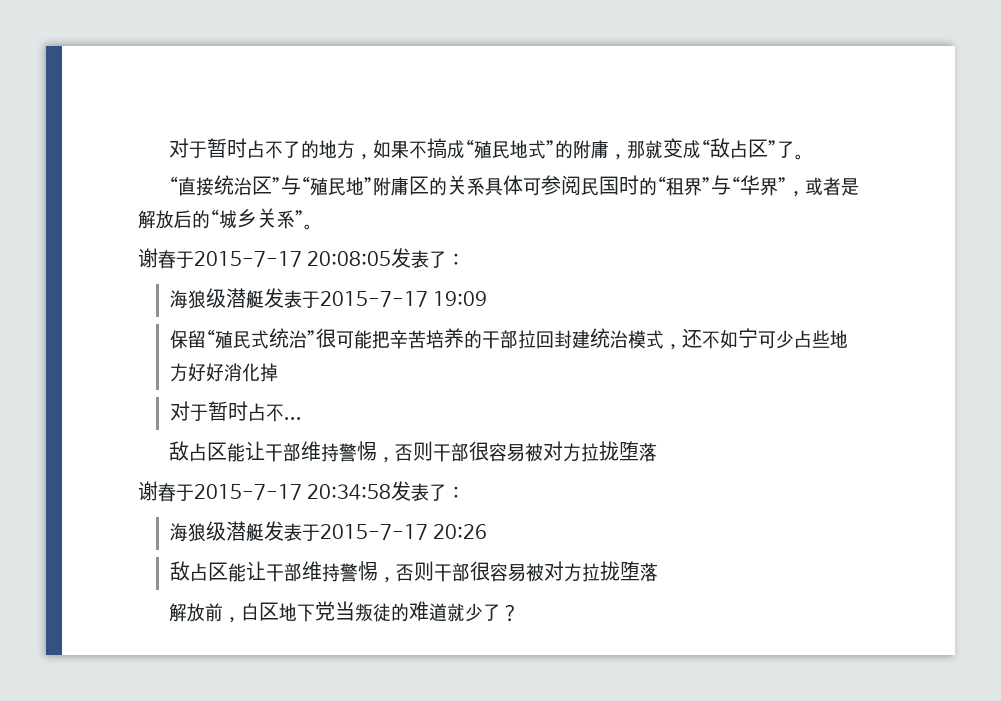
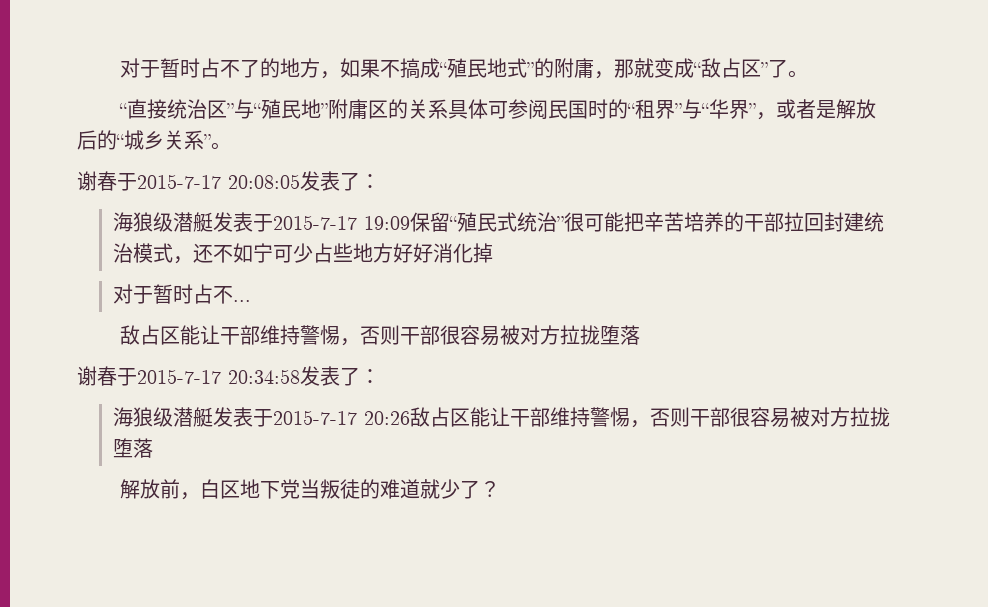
(488, 298) // -> (410, 223) none
(488, 531) // -> (410, 418) none

